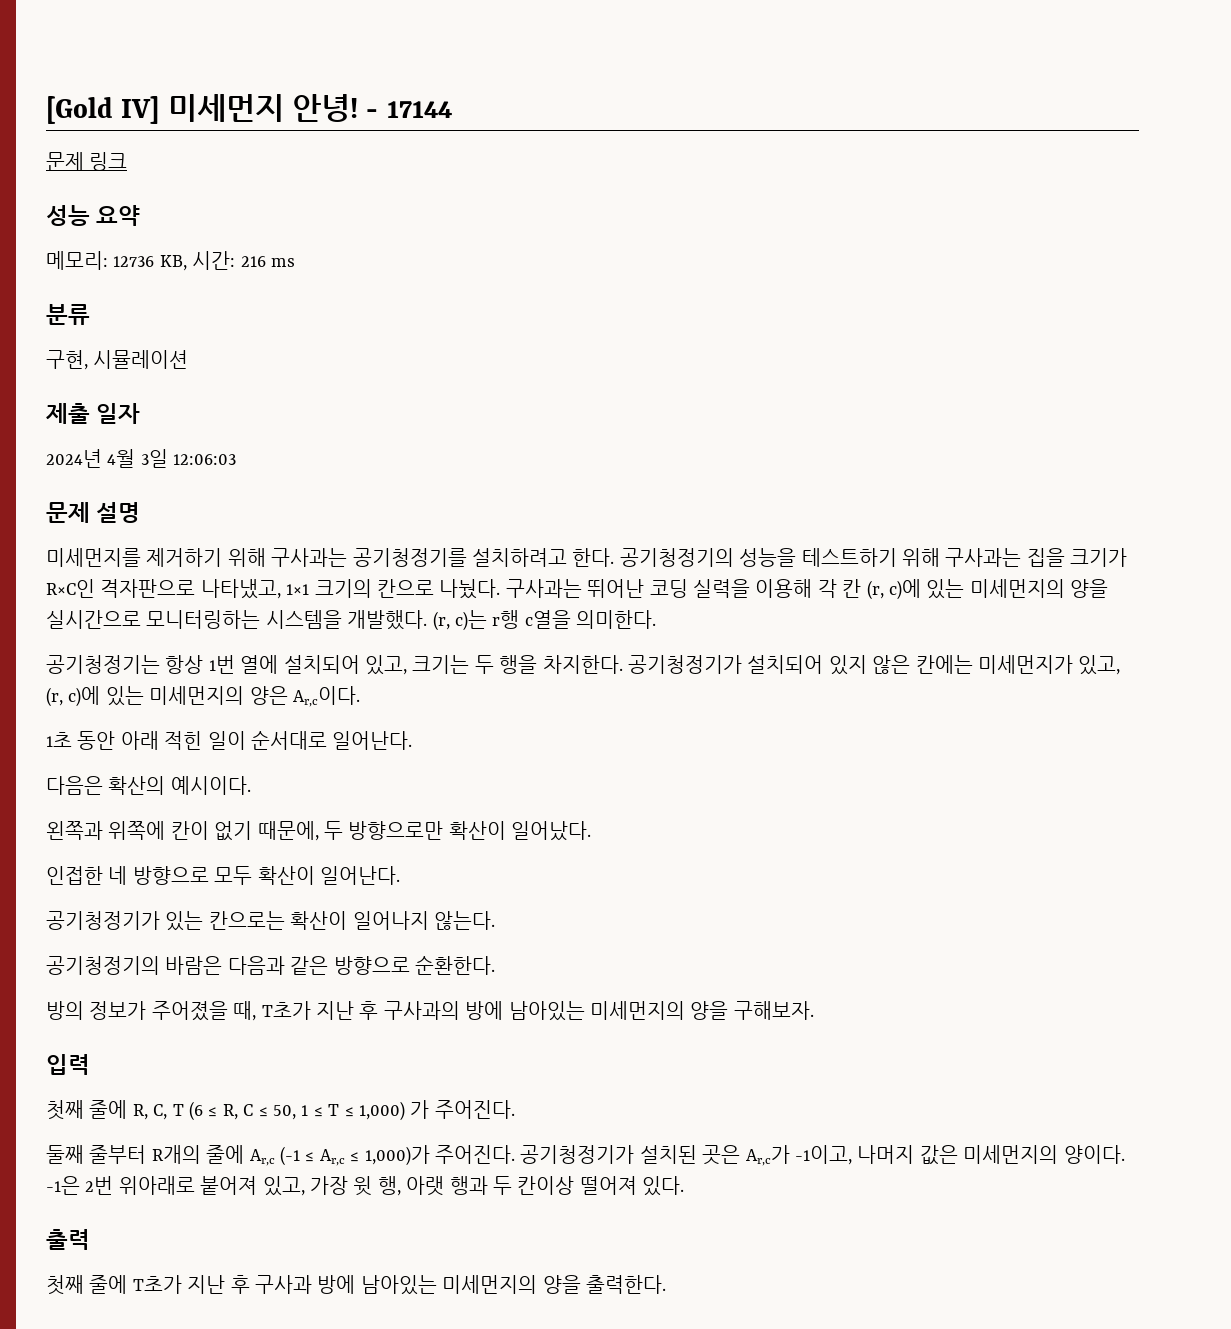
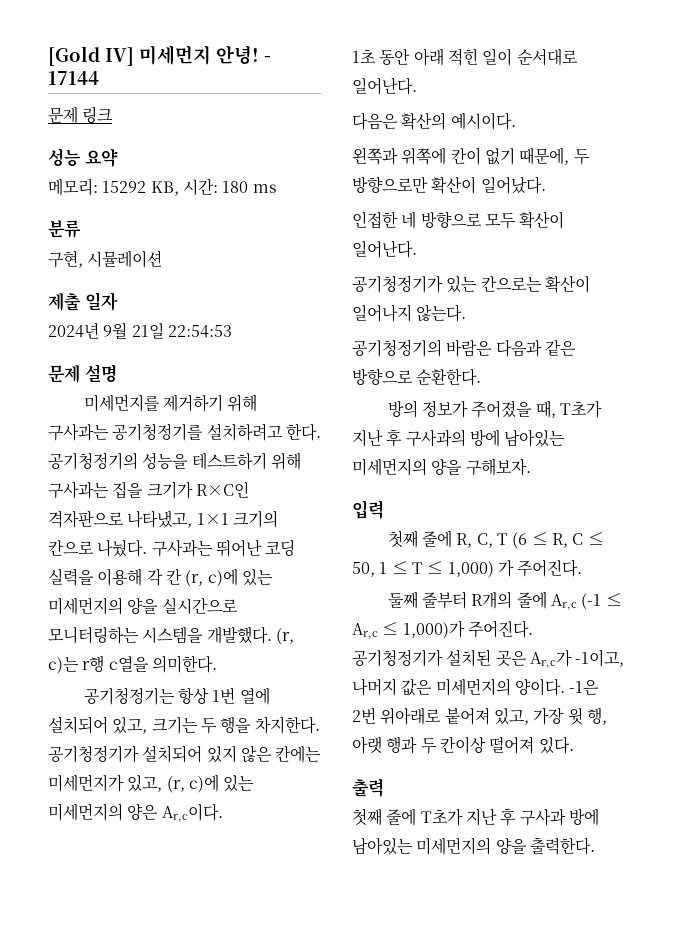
[113,256,155,267] 12736 -> [102,181,147,193] 15292
[240,256,266,267] 216 -> [222,181,249,193] 180
[107,449,237,468] 4월 3일 12:06:03 -> [103,322,232,339] 9월 21일 22:54:53

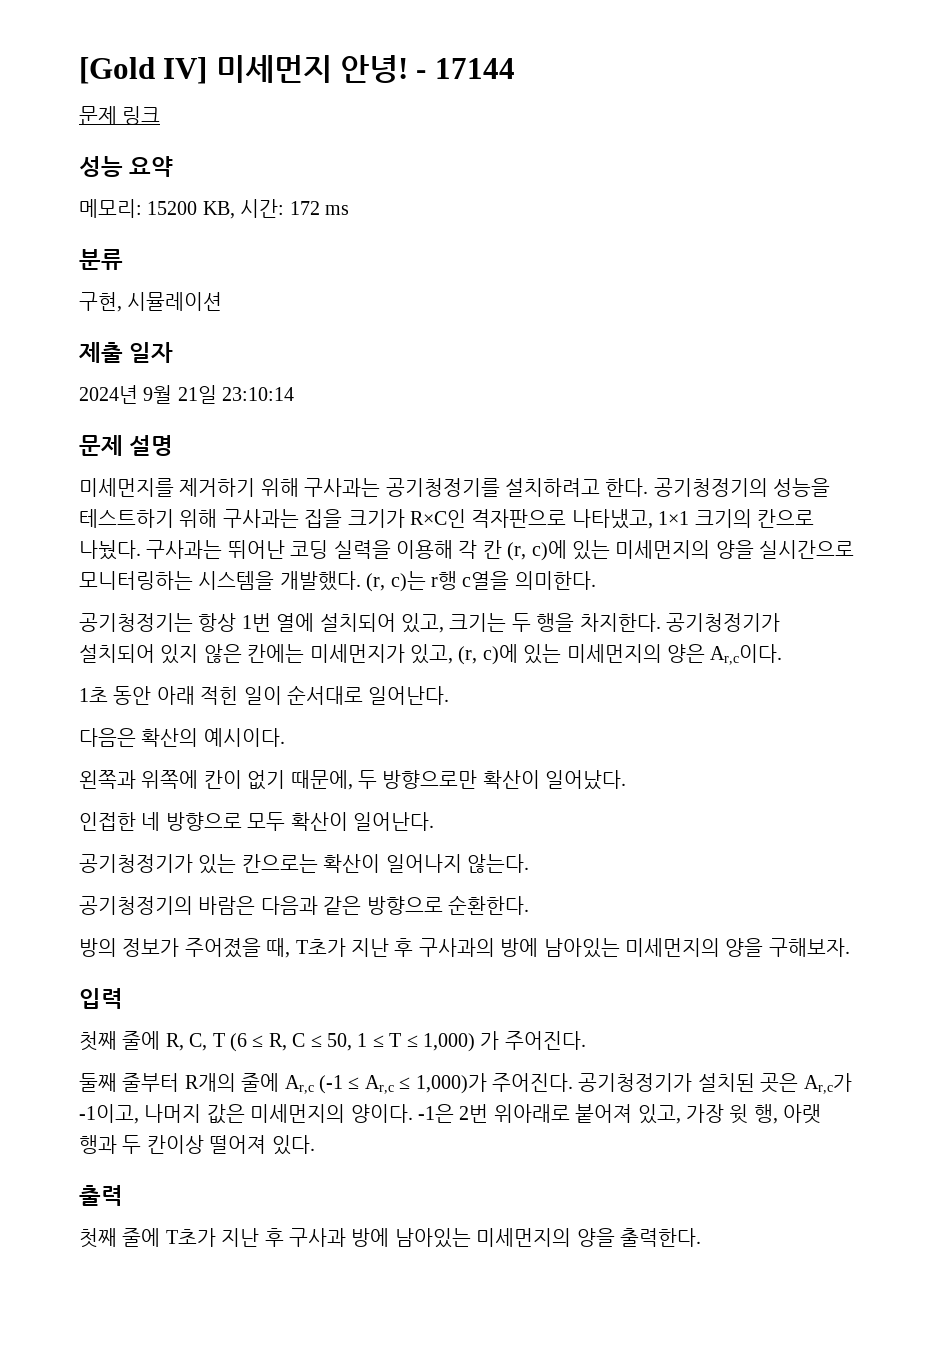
[102,181,147,193] 15292 -> [147,201,198,215] 15200
[222,181,249,193] 180 -> [289,201,320,215] 172
[167,325,232,338] 22:54:53 -> [222,387,295,401] 23:10:14

